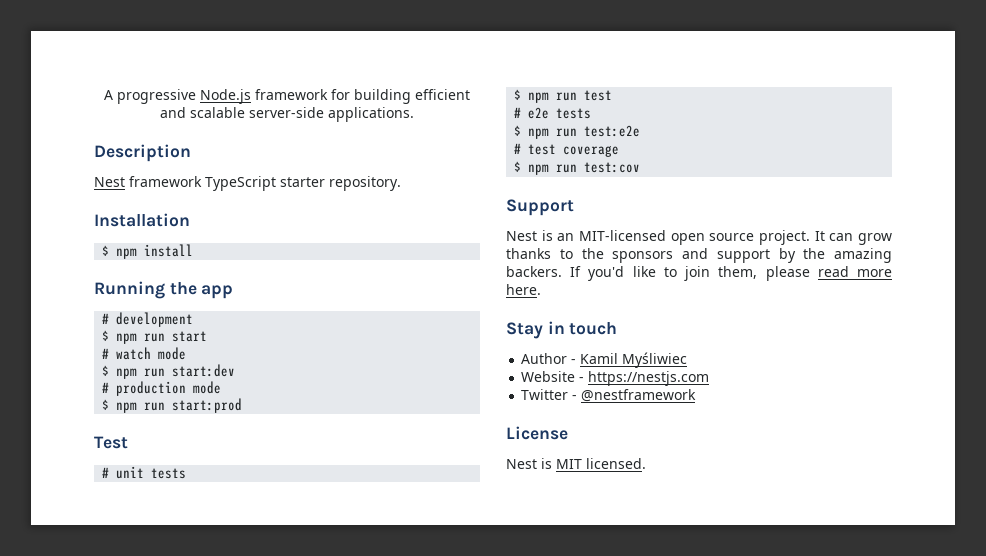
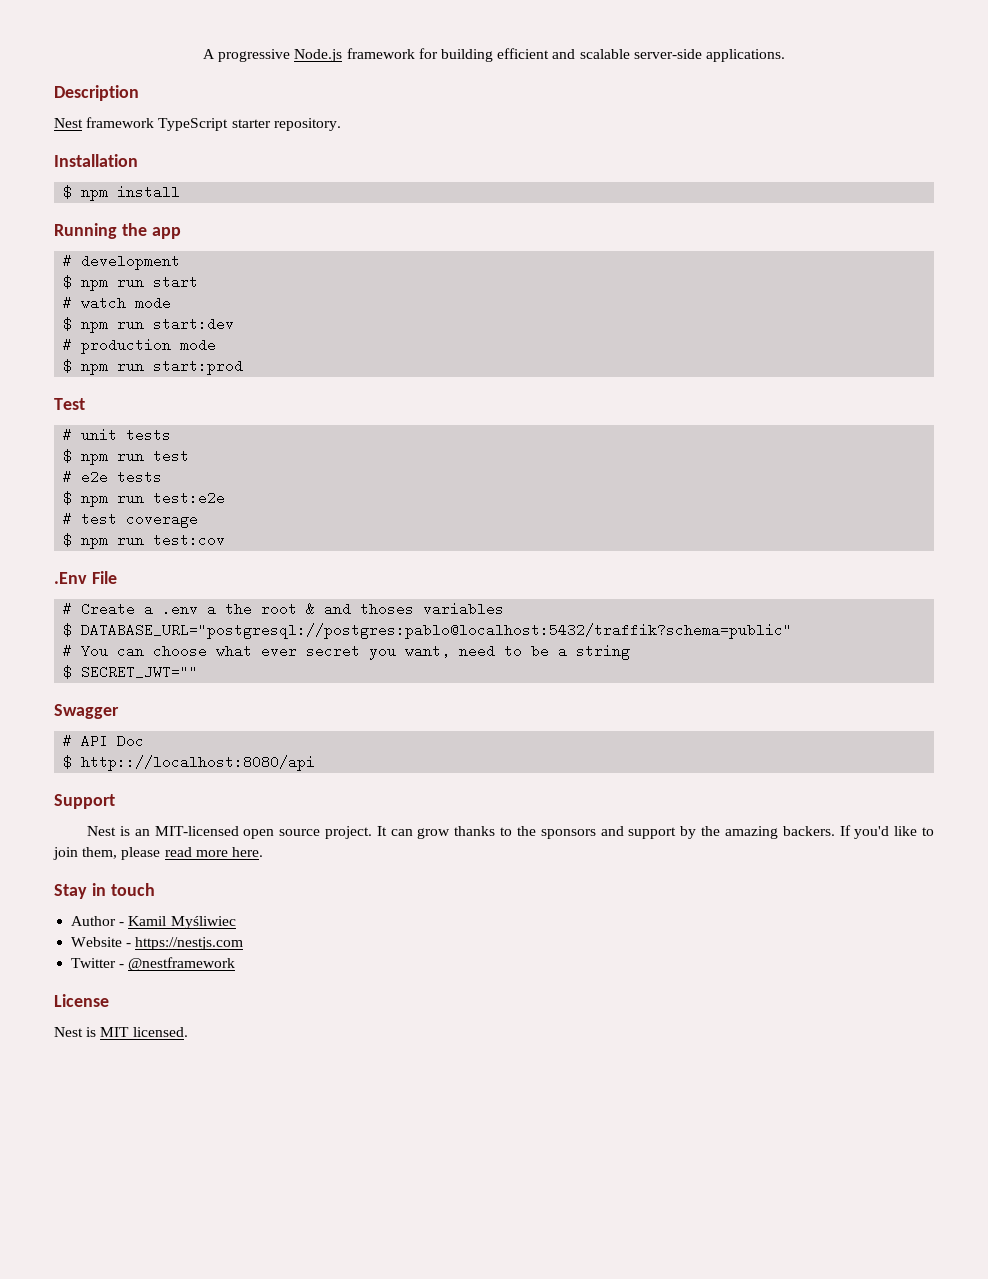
(641, 167) none -> [54,571,117,584] [63,602,505,616] [63,623,793,639] [63,644,631,660] [63,665,199,679] [54,704,119,719] [63,734,145,748] [63,755,316,771] // .Env File // # Create a .env a the root & and thoses variables // $ DATABASE_URL="postgresql://postgres:pablo@localhost:5432/traffik?schema=public" // # You can choose what ever secret you want, need to be a string // $ SECRET_JWT="" // Swagger // # API Doc // $ http:://localhost:8080/api

